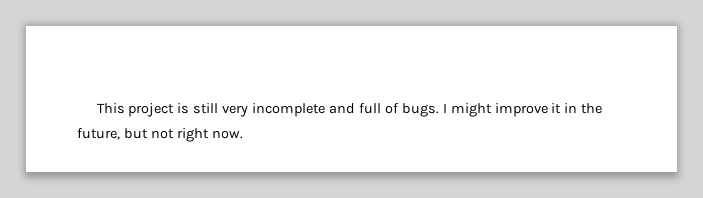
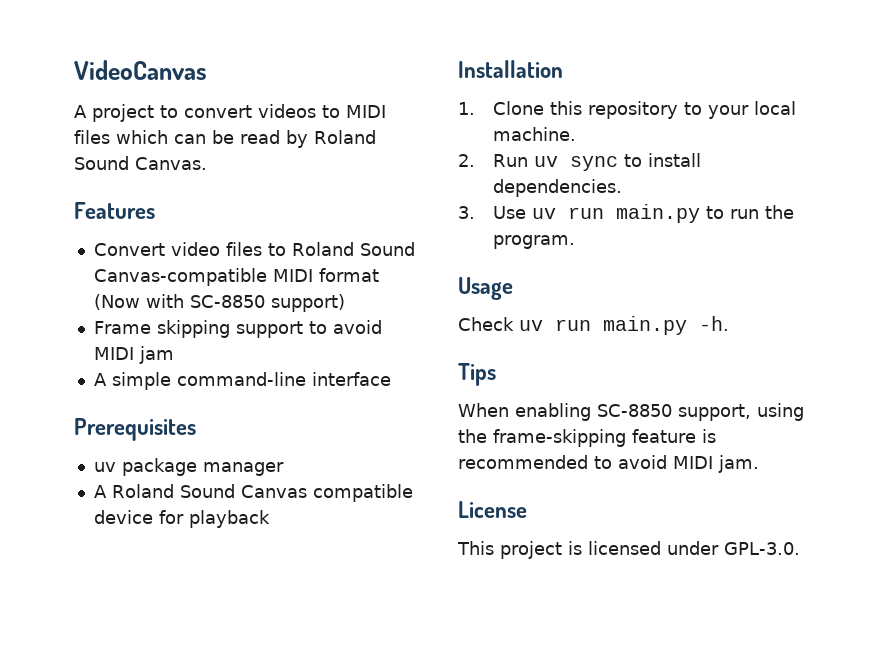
[96,103,603,117] [77,128,243,142] This project is still very incomplete and full of bugs. I might improve it in the future, but not right now. -> [74,60,207,80] [74,104,386,122] [74,130,376,148] [74,156,207,170] [74,202,155,219] [93,242,415,256] [93,268,379,286] [93,294,345,312] [93,320,382,338] [93,346,174,364] [93,372,391,390] [74,418,196,441] [93,458,284,476] [93,484,413,502] [93,510,270,528] [458,60,563,78] [458,101,797,119] [493,127,577,141] [458,153,702,171] [493,179,623,197] [458,204,795,223] [493,235,576,249] [458,277,513,300] [458,316,729,335] [458,363,496,386] [458,403,804,421] [458,429,716,447] [458,455,759,473] [458,501,527,518] [457,541,800,559] VideoCanvas // A project to convert videos to MIDI files which can be read by Roland Sound Canvas. // Features // Convert video files to Roland Sound Canvas-compatible MIDI format (Now with SC-8850 support) // Frame skipping support to avoid MIDI jam // A simple command-line interface // Prerequisites // uv package manager // A Roland Sound Canvas compatible device for playback // Installation // 1. Clone this repository to your local machine. // 2. Run uv sync to install dependencies. // 3. Use uv run main.py to run the program. // Usage // Check uv run main.py -h. // Tips // When enabling SC-8850 support, using the frame-skipping feature is recommended to avoid MIDI jam. // License // This project is licensed under GPL-3.0.

